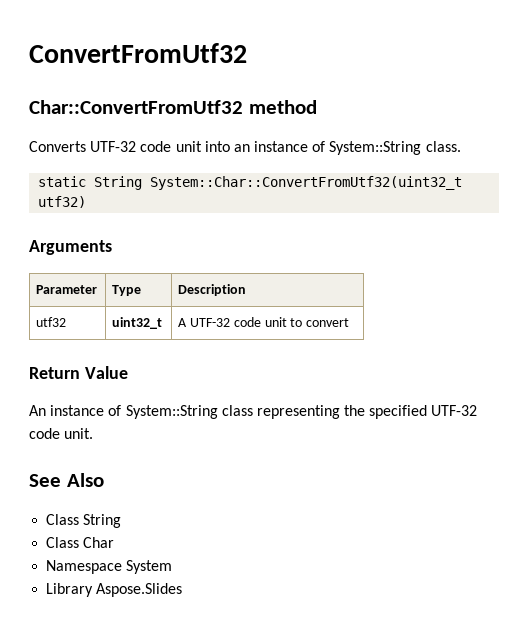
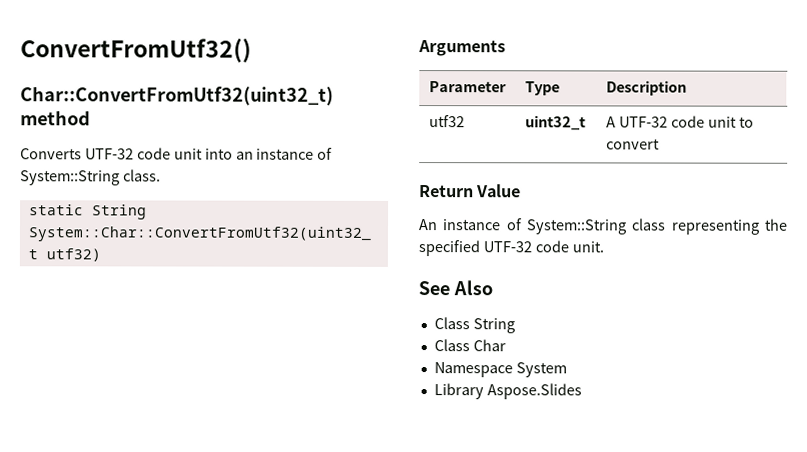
[29,43,247,63] [29,100,243,114] ConvertFromUtf32 // Char::ConvertFromUtf32 -> [20,38,252,63] [20,86,334,106] ConvertFromUtf32() // Char::ConvertFromUtf32(uint32_t)

